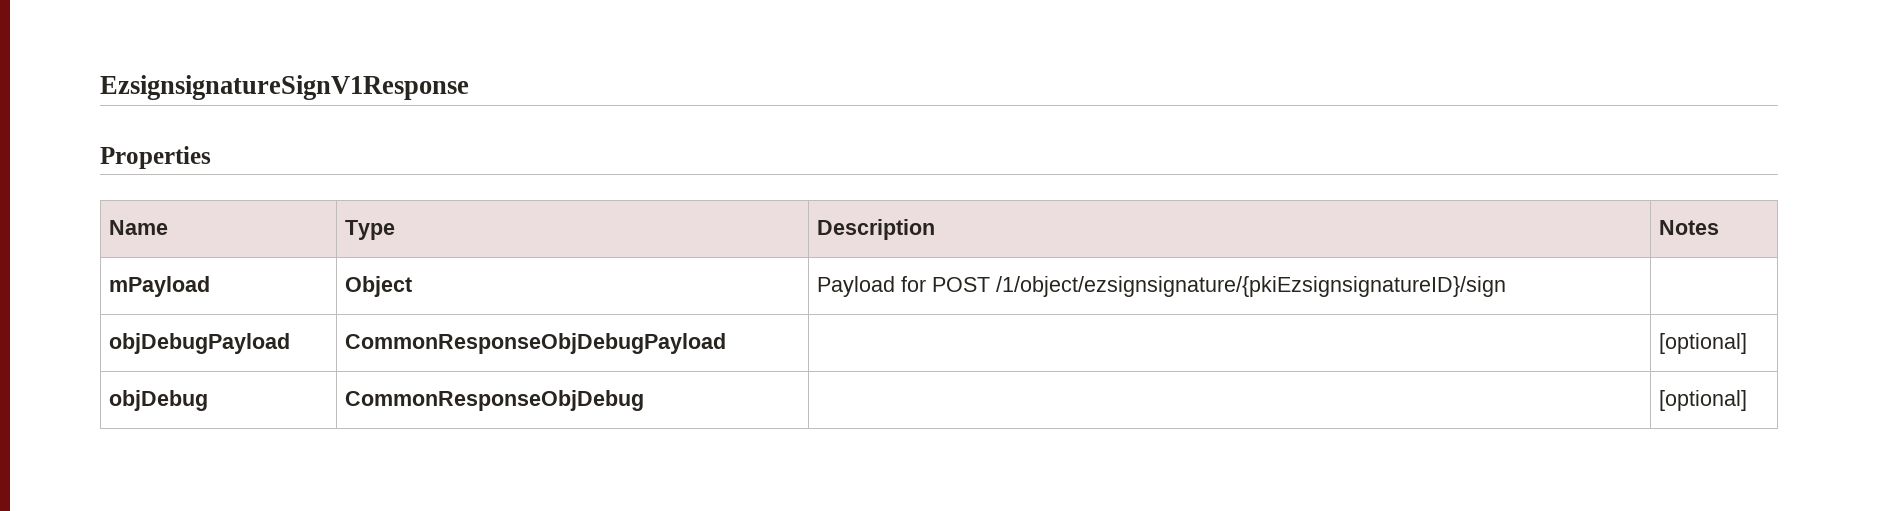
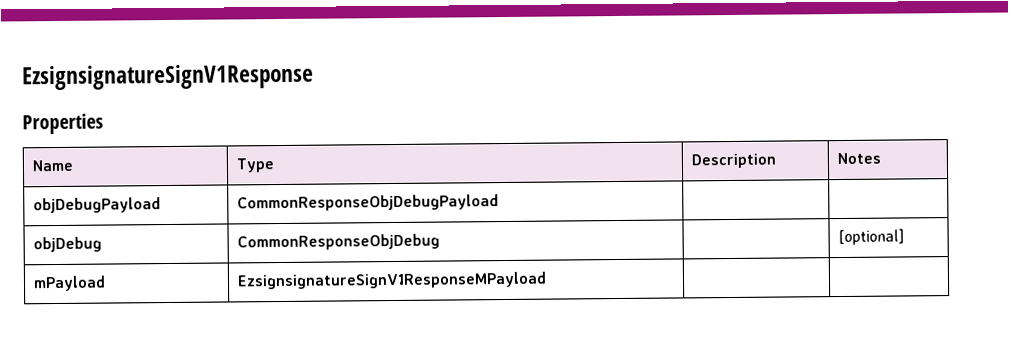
[109,276,211,297] [345,276,413,297] [817,276,1507,297] // mPayload | Object | Payload for POST /1/object/ezsignsignature/{pkiEzsignsignatureID}/sign | -> (881, 158) none
[1659,333,1748,354] [optional] -> (499, 203) none
(1748, 400) none -> [32,275,106,292] [236,271,547,290] // mPayload | EzsignsignatureSignV1ResponseMPayload | |

